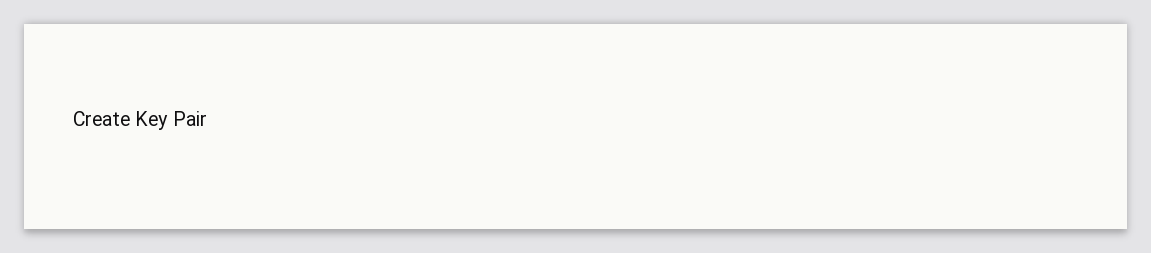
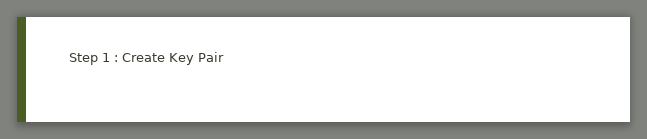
(73, 118) none -> [69,53,118,65] Step 1 :

